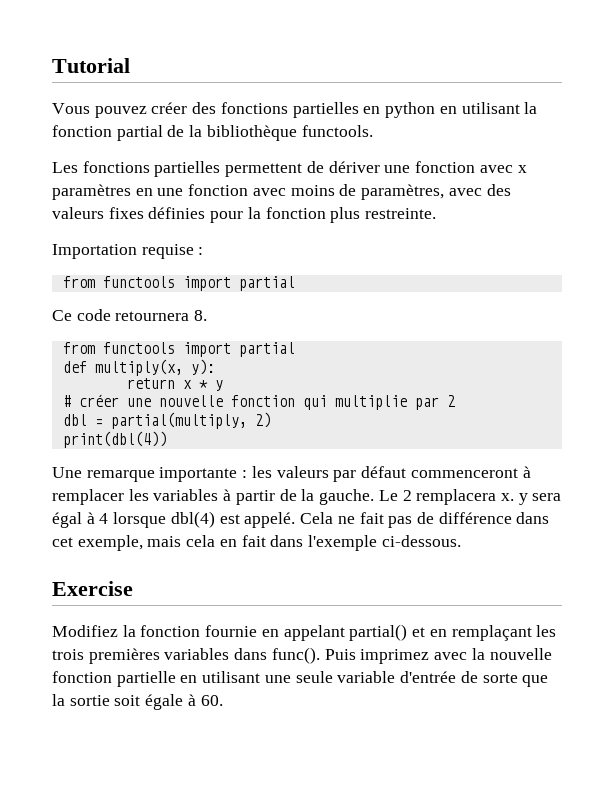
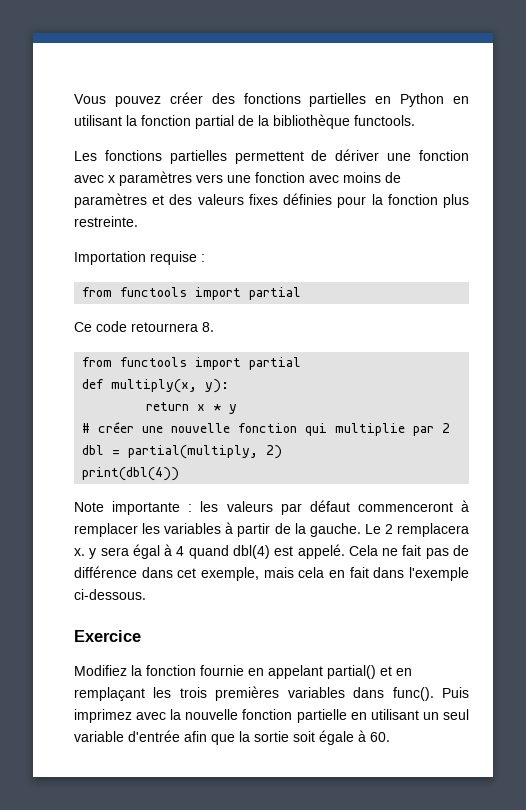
[52,58,130,73] Tutorial // -> (74, 99) none
[385,102,436,118] python -> [400,93,445,107] Python
[135,188,153,196] en -> [196,174,223,183] vers
[361,184,482,200] paramètres, avec -> [74,193,165,208] paramètres et
[52,467,155,482] Une remarque -> [74,502,104,512] Note
[113,512,167,528] lorsque -> [188,545,229,559] quand
[52,581,133,596] Exercise -> [74,630,141,642] Exercice
[264,671,518,683] une seule variable d'entrée de sorte -> [422,709,469,720] [74,730,207,742] un seul variable d'entrée afin

